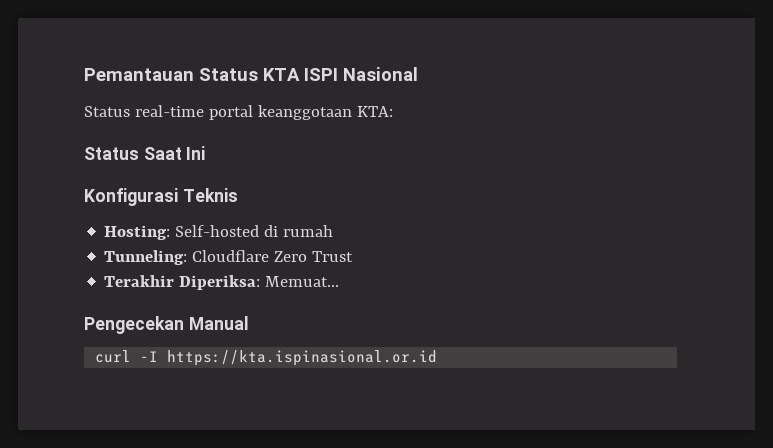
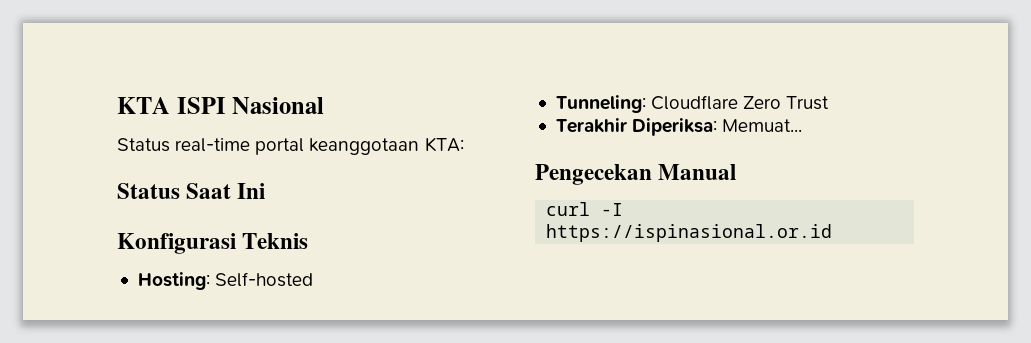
[84,68,258,81] Pemantauan Status -> (117, 105) none
[264,225,334,237] di rumah -> (314, 279) none
[167,350,438,366] https://kta.ispinasional.or.id -> [546,224,833,242] https://ispinasional.or.id

